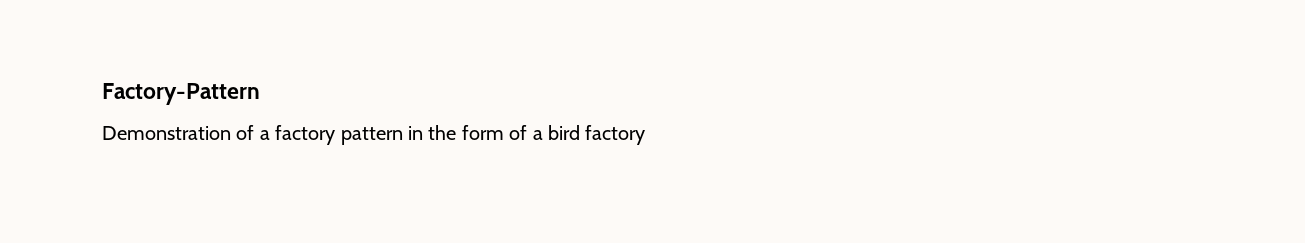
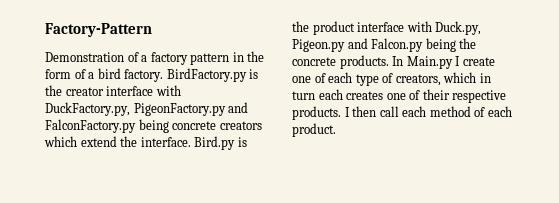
[585,125,646,145] factory -> [124,68,259,82] [45,85,181,96] [45,102,249,116] [45,119,262,133] [44,136,247,150] [292,21,482,35] [292,38,477,52] [292,55,495,69] [292,72,491,86] [292,89,507,103] [292,106,512,120] [292,123,336,137] factory. BirdFactory.py is the creator interface with DuckFactory.py, PigeonFactory.py and FalconFactory.py being concrete creators which extend the interface. Bird.py is the product interface with Duck.py, Pigeon.py and Falcon.py being the concrete products. In Main.py I create one of each type of creators, which in turn each creates one of their respective products. I then call each method of each product.

